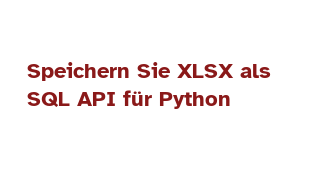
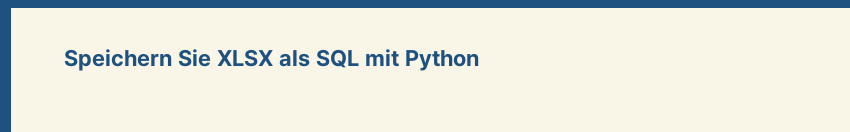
[77,90,152,106] API für -> [365,49,400,67] mit

